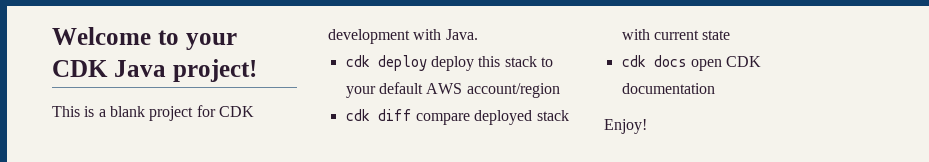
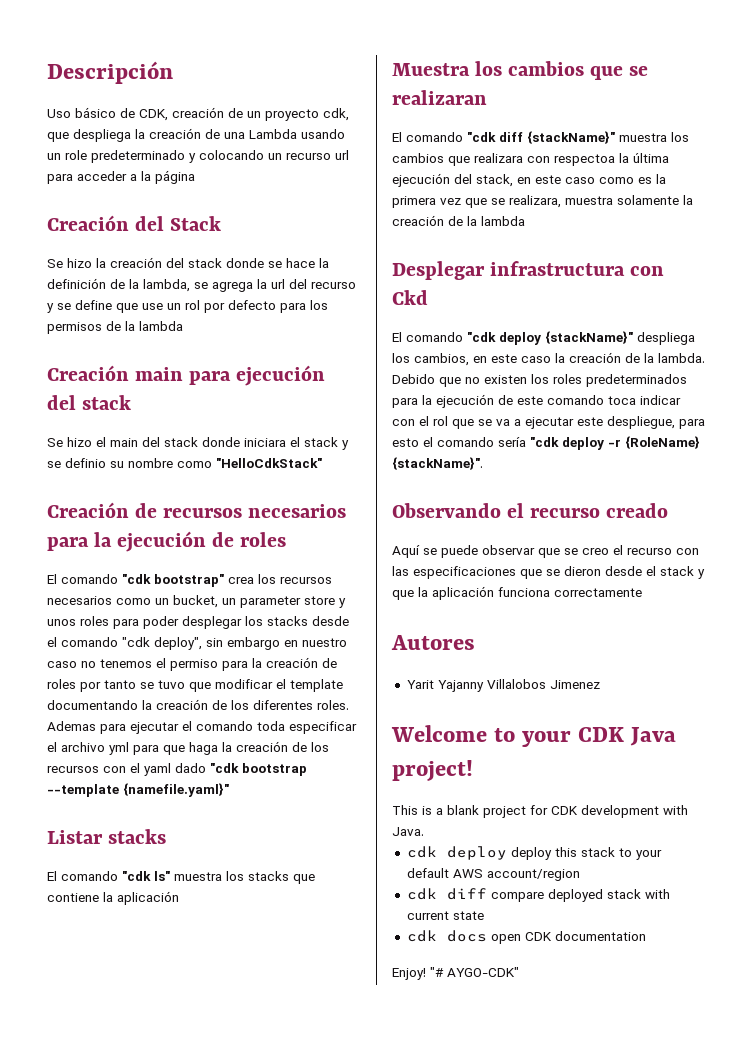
(52, 36) none -> [47,61,173,84] [47,107,349,121] [47,128,345,142] [47,150,349,163] [47,170,195,184] [47,215,222,231] [47,257,329,268] [47,278,356,292] [47,300,328,313] [47,321,183,334] [47,365,326,386] [47,395,132,410] [47,437,349,450] [47,458,322,468] [47,502,347,518] [47,531,287,552] [47,574,332,587] [47,595,346,608] [47,616,349,629] [47,637,347,650] [47,657,337,671] [47,679,343,692] [47,699,349,710] [47,721,357,734] [47,741,329,755] [47,763,307,776] [47,783,229,797] [47,829,167,844] [47,871,315,884] [47,891,179,905] [392,61,649,80] [392,90,487,105] [392,131,689,144] [392,153,669,166] [392,173,666,187] [392,195,693,208] [392,215,525,226] [392,261,665,280] [392,290,428,305] [392,331,695,345] [392,352,705,366] [392,374,687,387] [392,394,681,408] [392,416,705,429] [392,436,700,450] [392,457,483,470] [392,503,669,518] [392,545,699,558] [392,566,705,579] [392,586,642,600] [391,635,475,650] [406,679,600,692] Descripción // Uso básico de CDK, creación de un proyecto cdk, que despliega la creación de una Lambda usando un role predeterminado y colocando un recurso url para acceder a la página // Creación del Stack // Se hizo la creación del stack donde se hace la definición de la lambda, se agrega la url del recurso y se define que use un rol por defecto para los permisos de la lambda // Creación main para ejecución del stack // Se hizo el main del stack donde iniciara el stack y se definio su nombre como "HelloCdkStack" // Creación de recursos necesarios para la ejecución de roles // El comando "cdk bootstrap" crea los recursos necesarios como un bucket, un parameter store y unos roles para poder desplegar los stacks desde el comando "cdk deploy", sin embargo en nuestro caso no tenemos el permiso para la creación de roles por tanto se tuvo que modificar el template documentando la creación de los diferentes roles. Ademas para ejecutar el comando toda especificar el archivo yml para que haga la creación de los recursos con el yaml dado "cdk bootstrap --template {namefile.yaml}" // Listar stacks // El comando "cdk ls" muestra los stacks que contiene la aplicación // Muestra los cambios que se realizaran // El comando "cdk diff {stackName}" muestra los cambios que realizara con respectoa la última ejecución del stack, en este caso como es la primera vez que se realizara, muestra solamente la creación de la lambda // Desplegar infrastructura con Ckd // El comando "cdk deploy {stackName}" despliega los cambios, en este caso la creación de la lambda. Debido que no existen los roles predeterminados para la ejecución de este comando toca indicar con el rol que se va a ejecutar este despliegue, para esto el comando sería "cdk deploy -r {RoleName} {stackName}". // Observando el recurso creado // Aquí se puede observar que se creo el recurso con las especificaciones que se dieron desde el stack y que la aplicación funciona correctamente // Autores // Yarit Yajanny Villalobos Jimenez //
(647, 126) none -> [430,967,519,977] "# AYGO-CDK"

